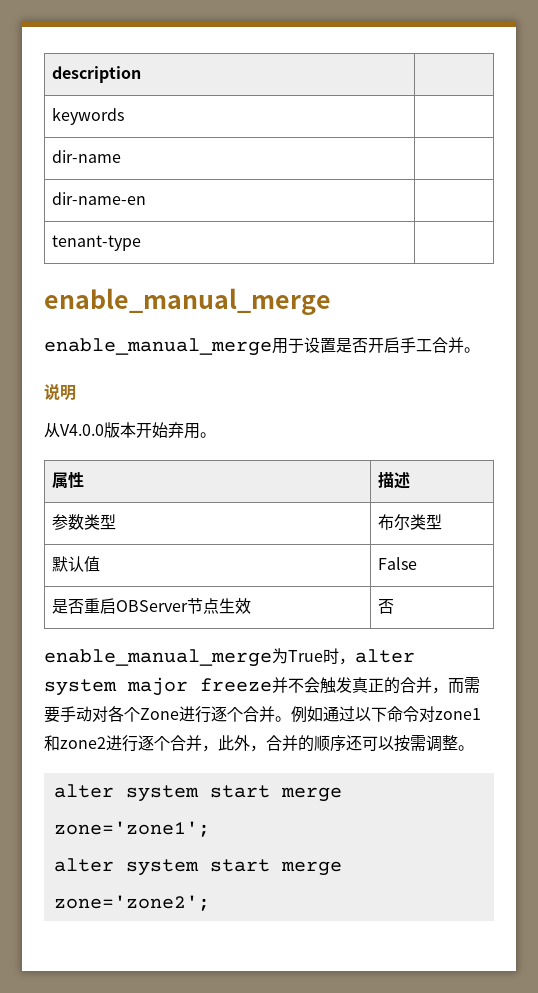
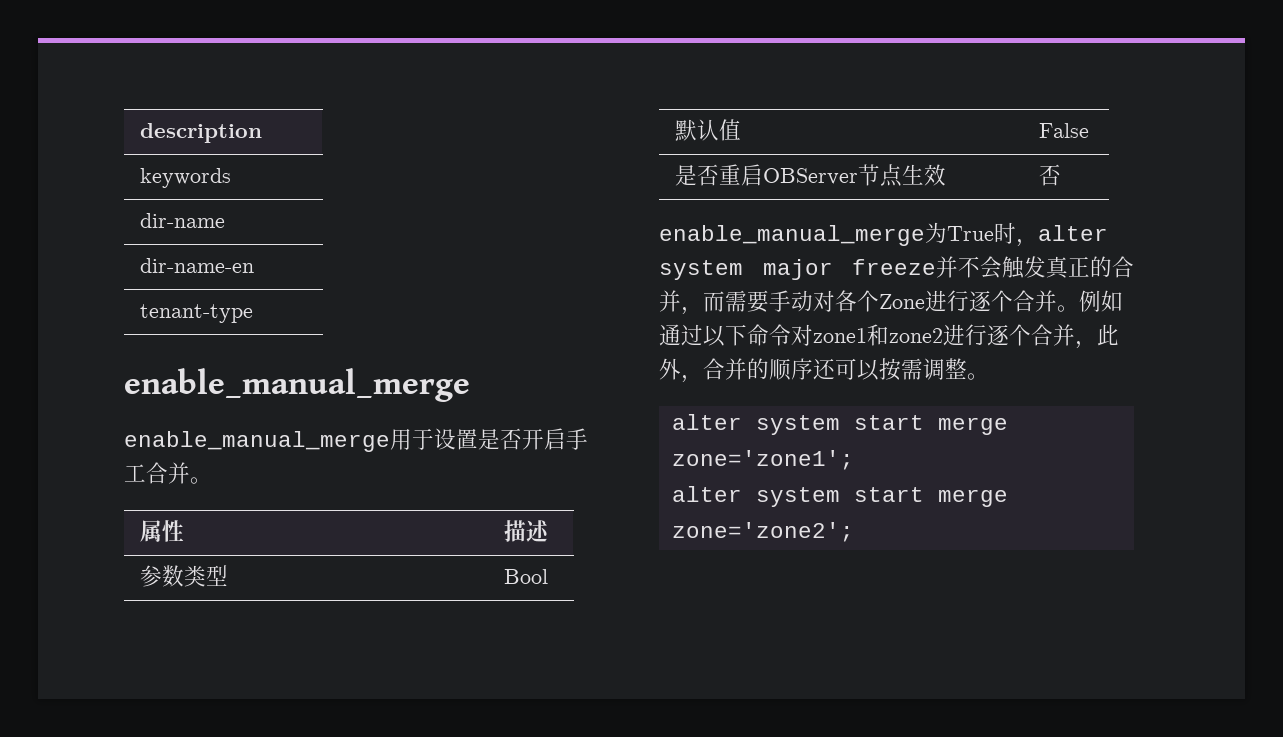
[44,384,76,401] [44,422,216,439] // 说明 // 从V4.0.0版本开始弃用。 -> (212, 480) none
[377,514,442,530] 布尔类型 -> [504,569,549,584] Bool

